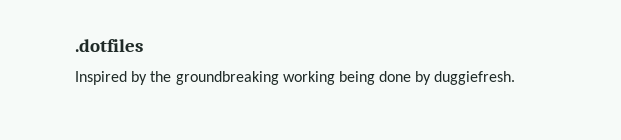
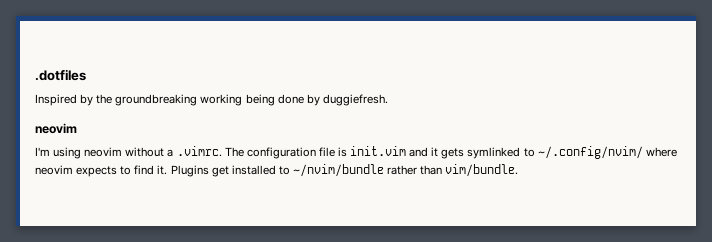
(516, 78) none -> [35,123,77,134] [35,146,677,159] [35,164,519,177] // neovim // I'm using neovim without a .vimrc. The configuration file is init.vim and it gets symlinked to ~/.config/nvim/ where neovim expects to find it. Plugins get installed to ~/nvim/bundle rather than vim/bundle.

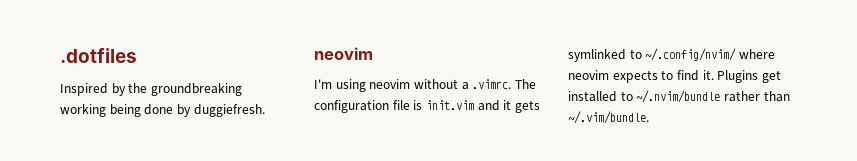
[292,164,384,177] ~/nvim/bundle -> [636,90,721,103] ~/.nvim/bundle
[445,164,519,177] vim/bundle. -> [568,111,649,124] ~/.vim/bundle.

